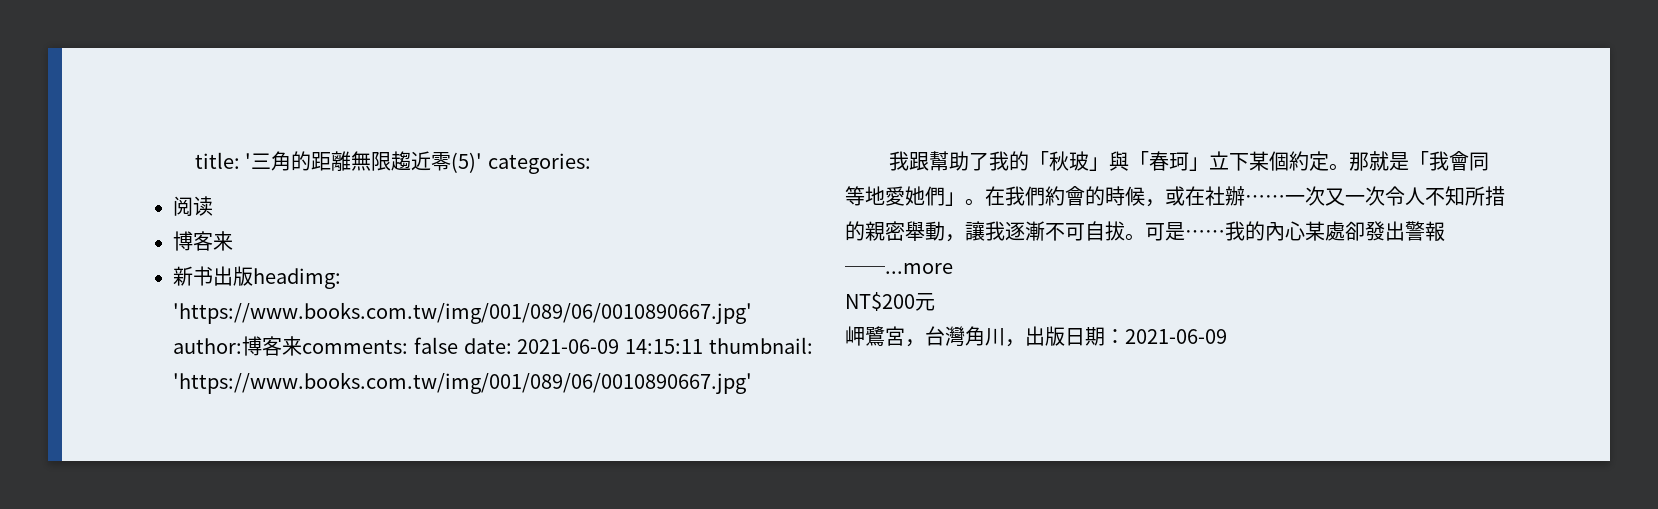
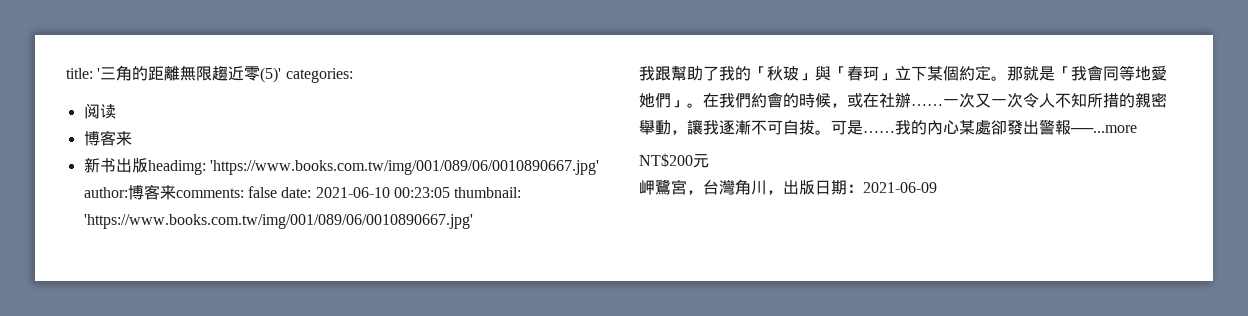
[517,339,704,354] 2021-06-09 14:15:11 -> [315,187,450,198] 2021-06-10 00:23:05

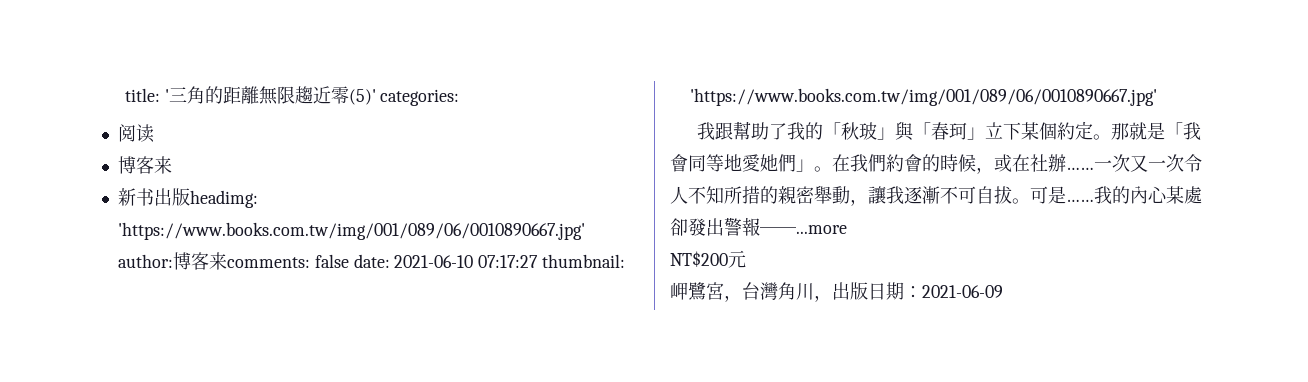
[393,187,450,198] 00:23:05 -> [478,255,539,268] 07:17:27

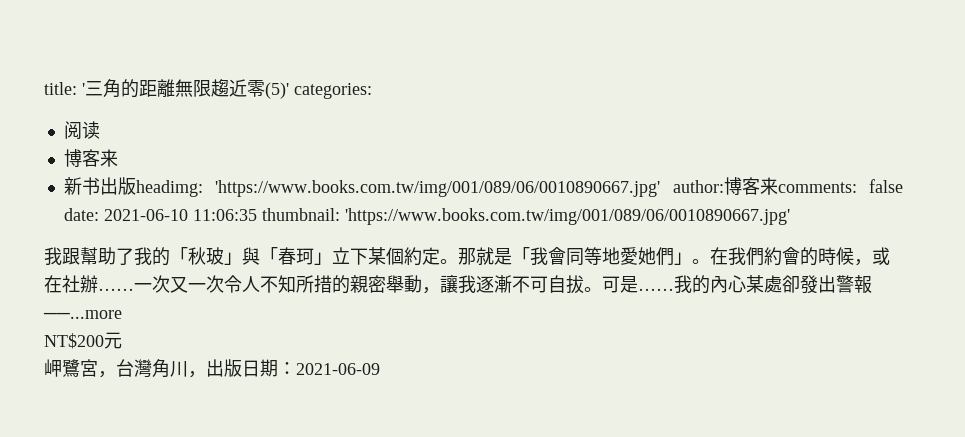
[478,255,539,268] 07:17:27 -> [192,209,257,221] 11:06:35

